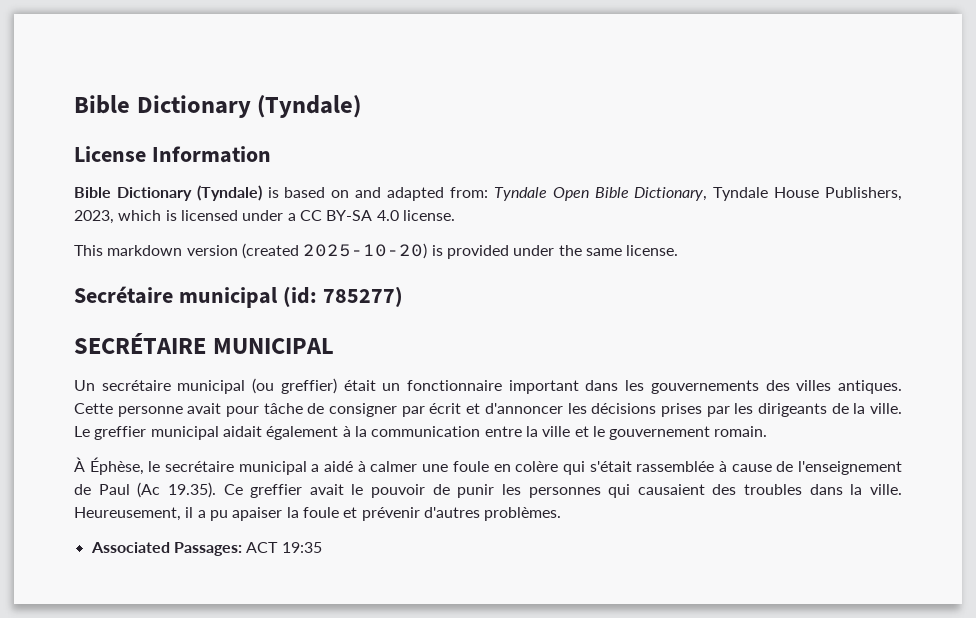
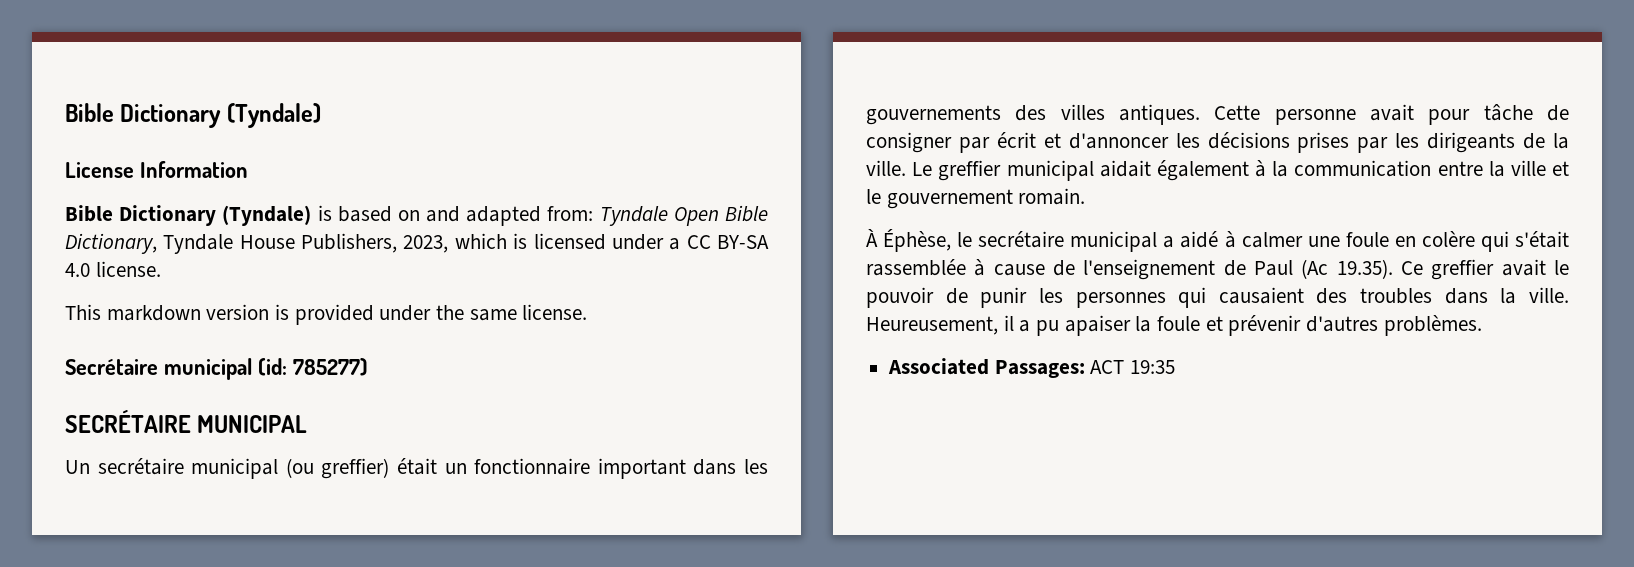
[241,243,428,259] (created 2025-10-20) -> (270, 312) none

